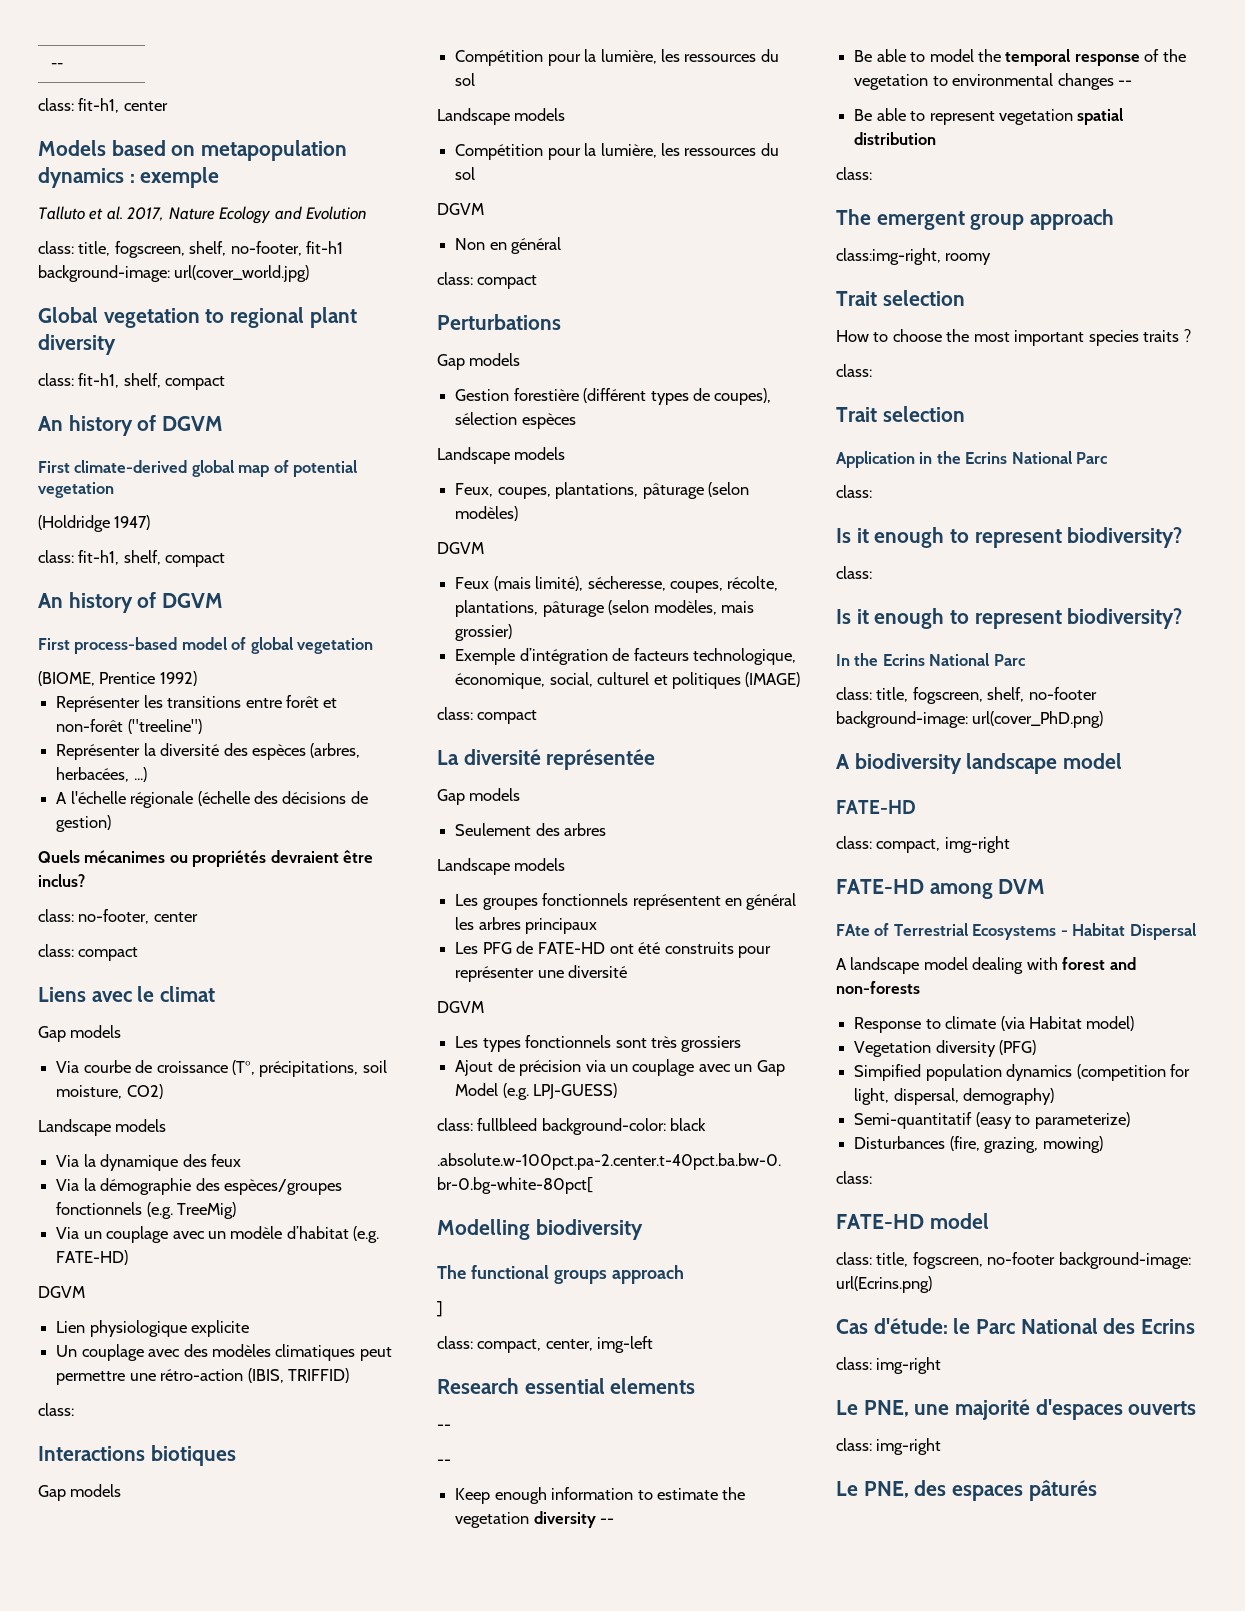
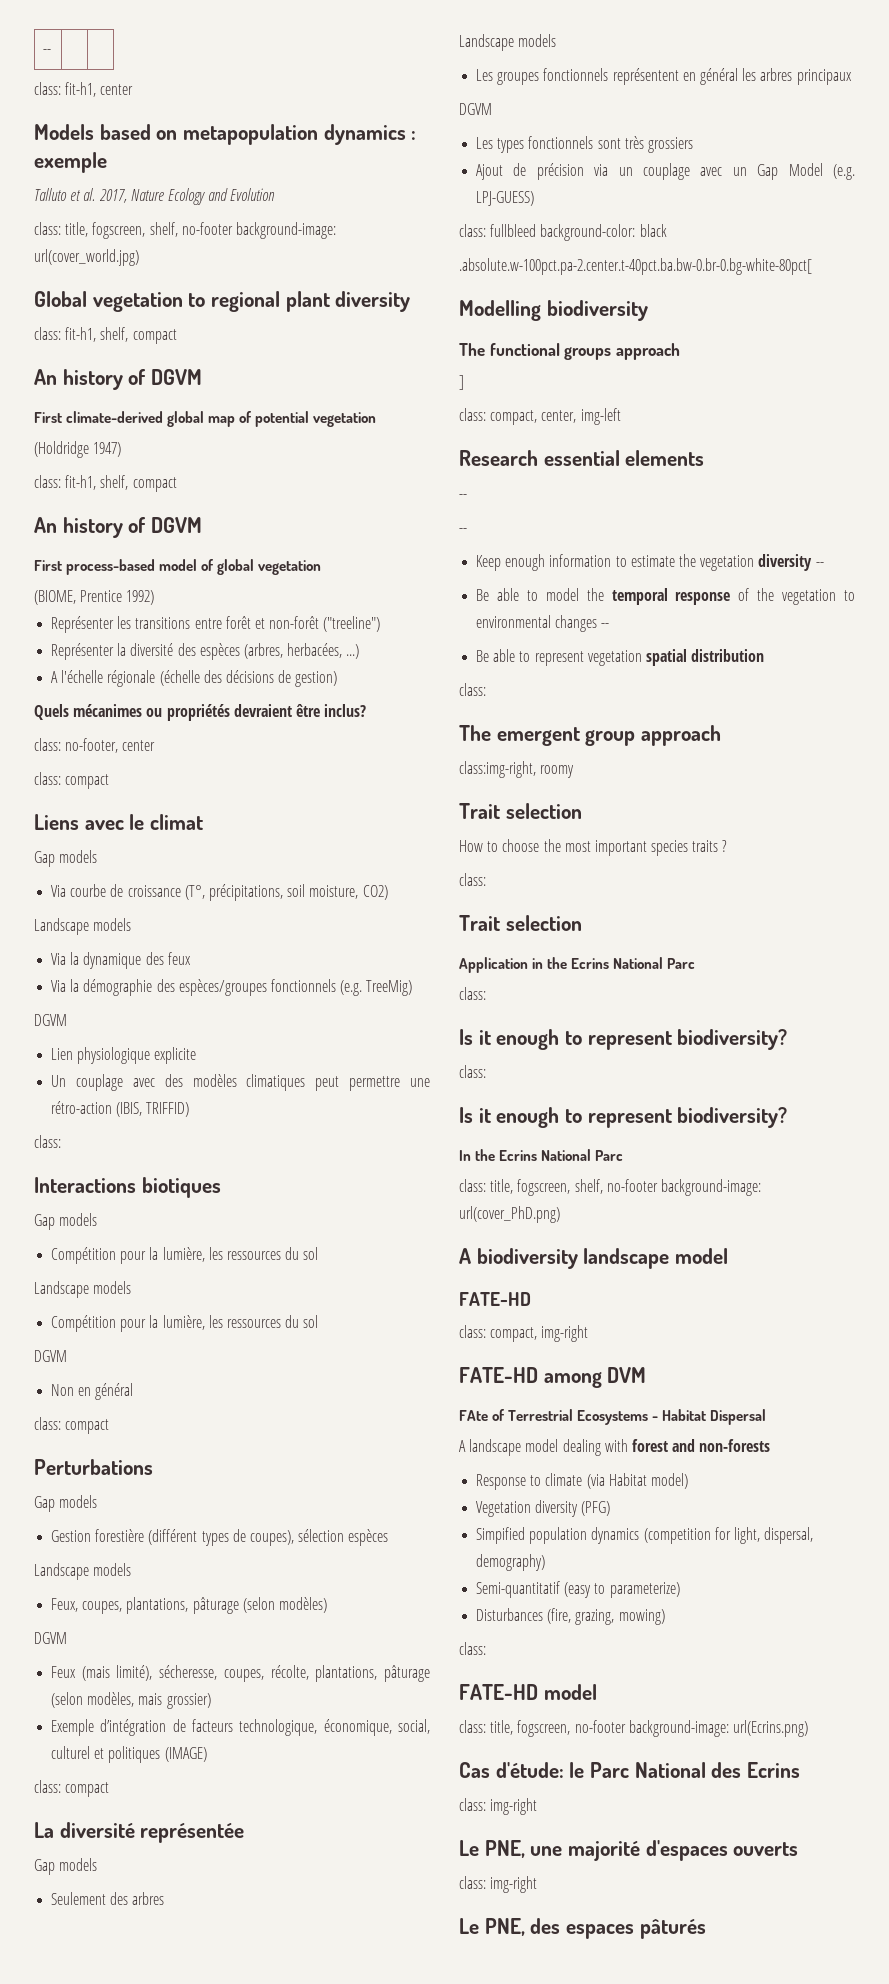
[230,241,344,256] no-footer, fit-h1 -> [181,222,233,235] no-footer
[56,1226,380,1243] [56,1250,129,1265] // Via un couplage avec un modèle d’habitat (e.g. FATE-HD) -> (413, 988) none
[455,941,772,958] [455,965,628,982] // Les PFG de FATE-HD ont été construits pour représenter une diversité -> (852, 77) none

